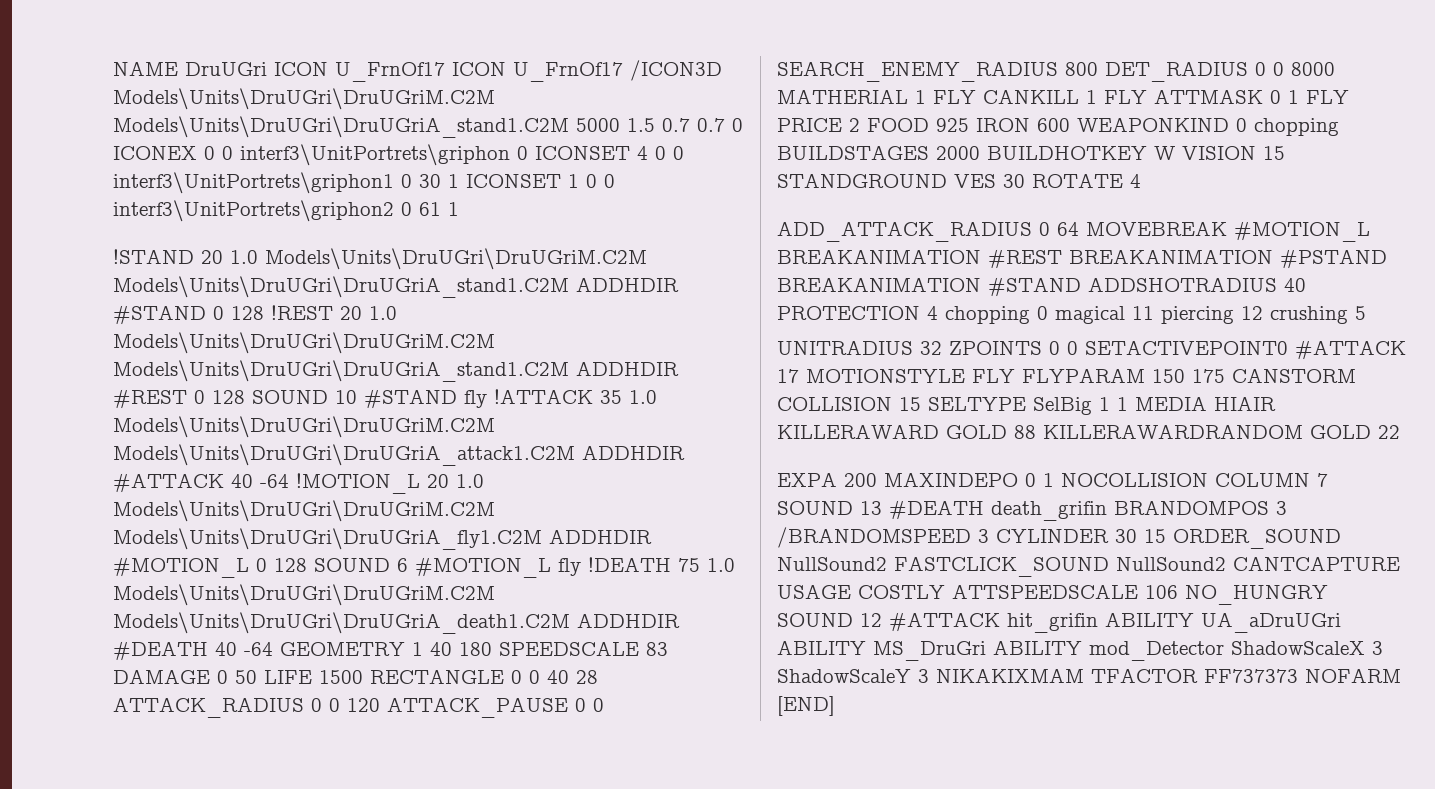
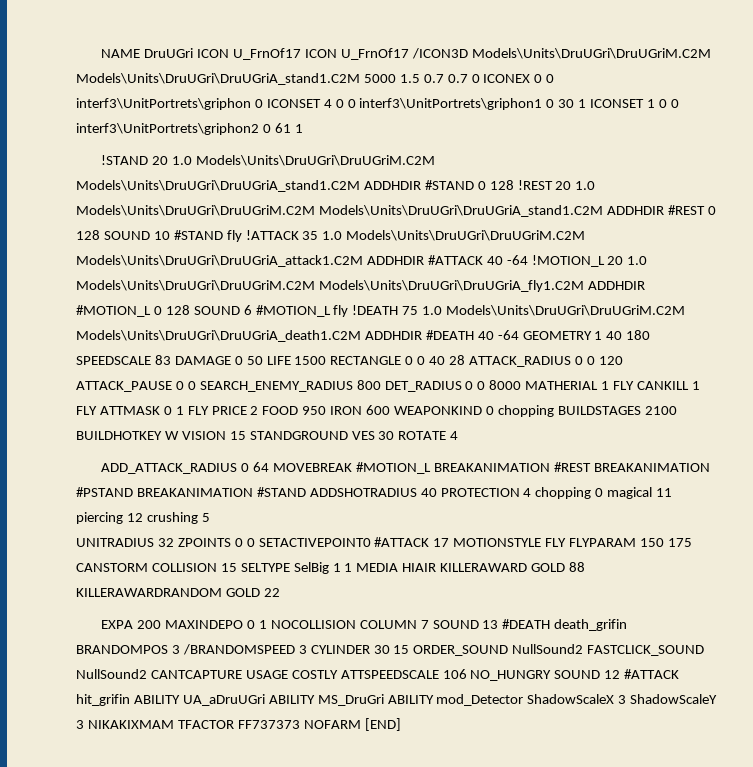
[936,118,969,132] 925 -> [302,406,327,415] 950
[936,146,980,160] 2000 -> [644,406,677,415] 2100

